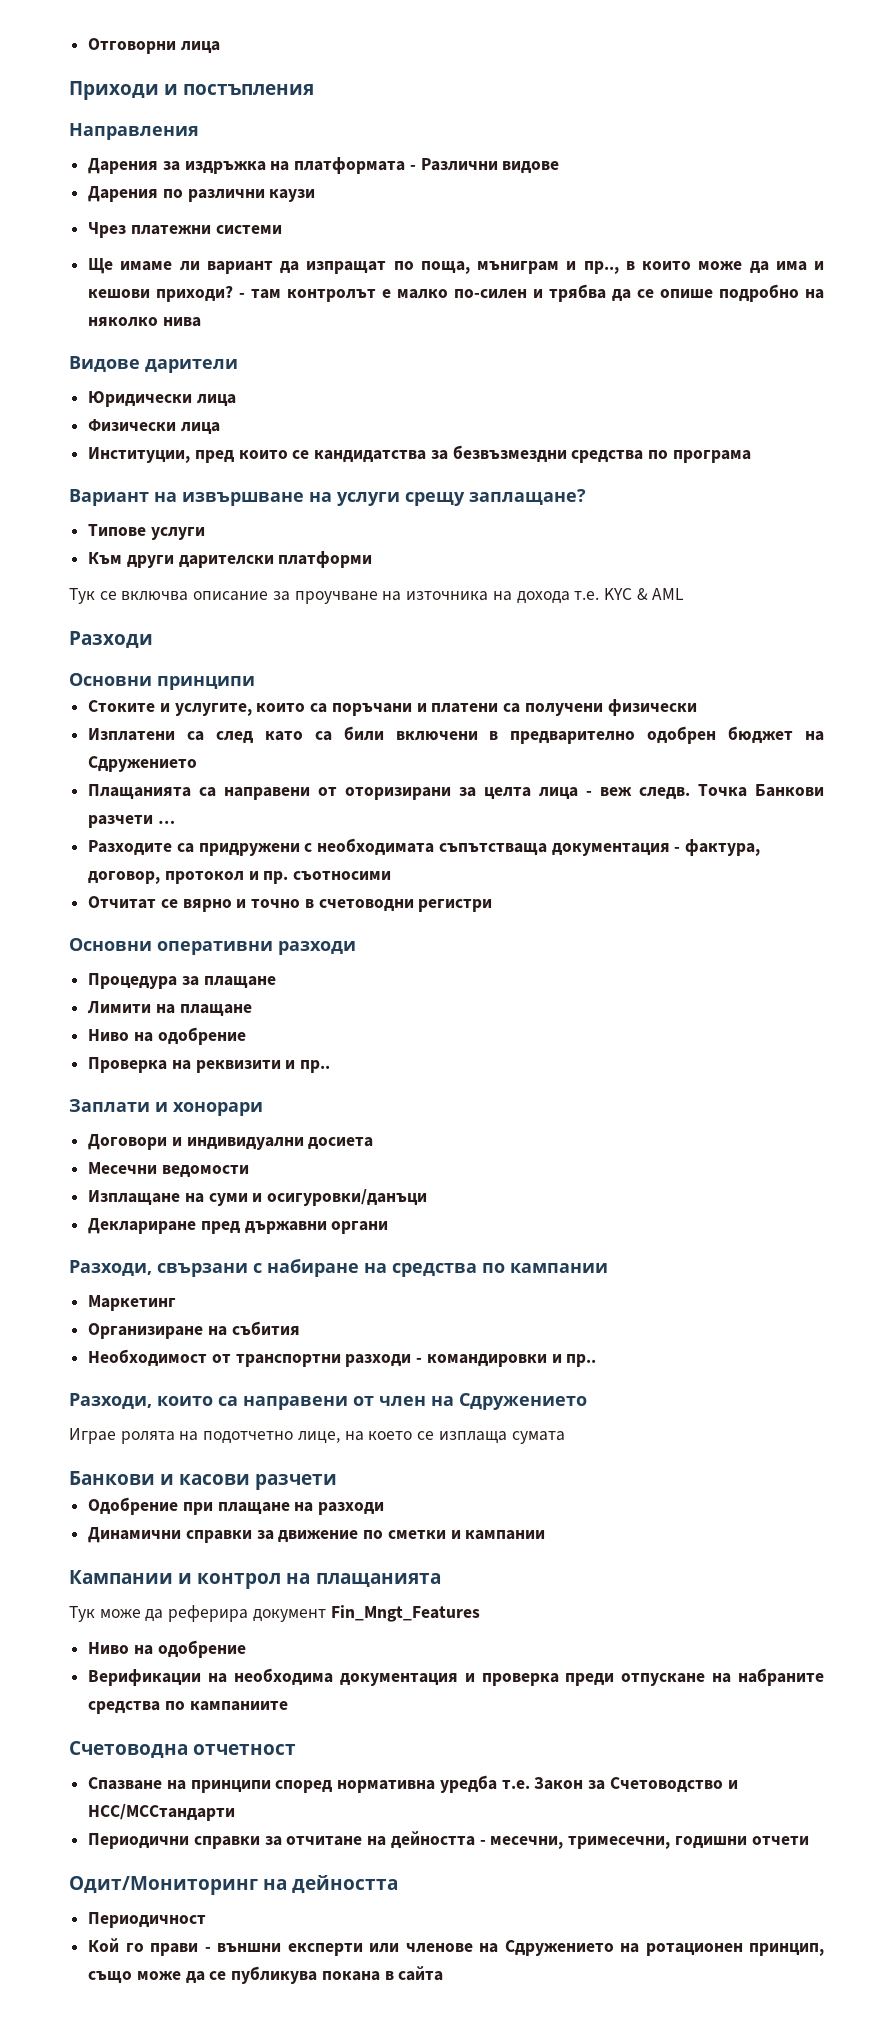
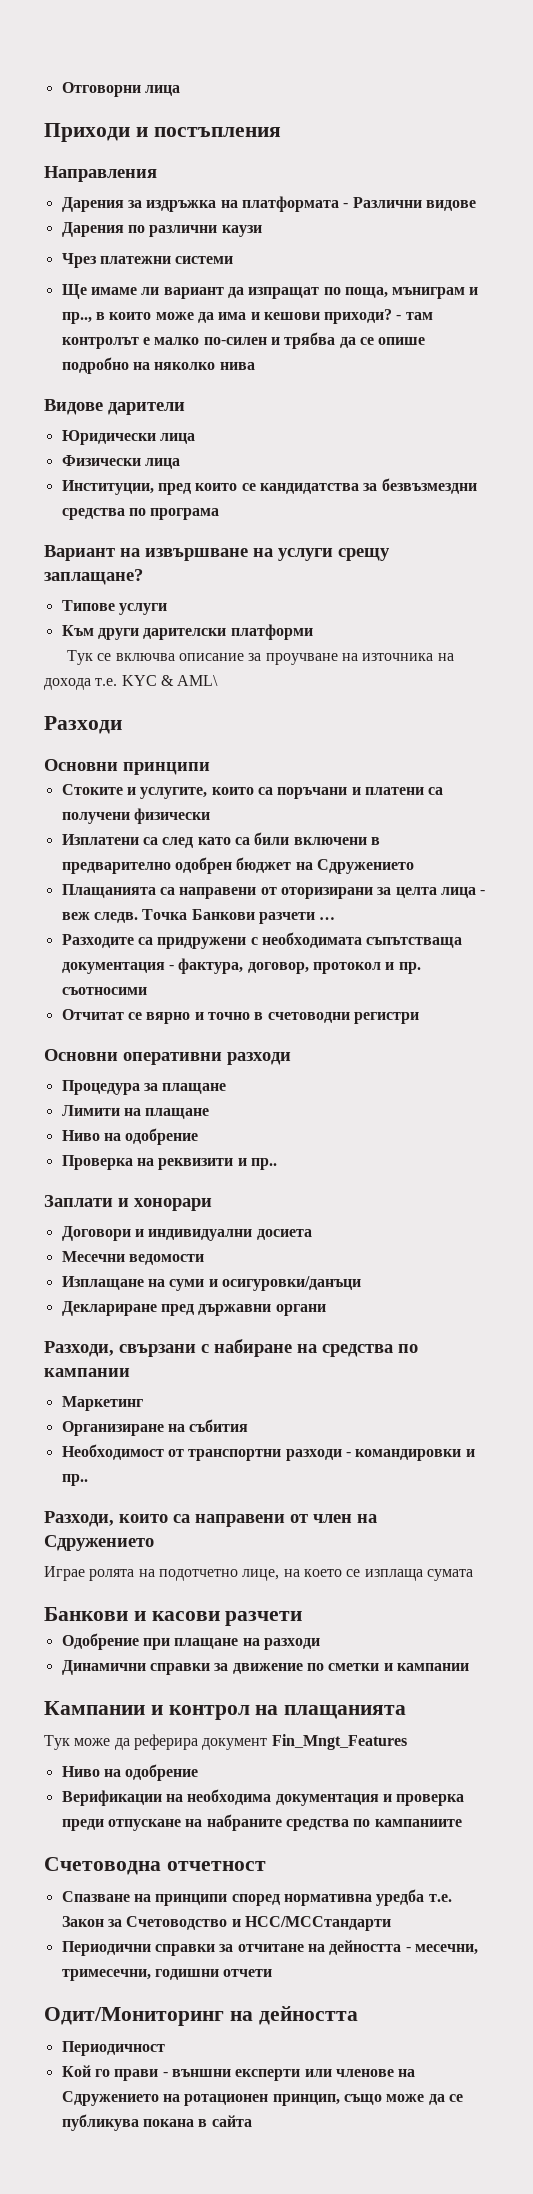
[652,588,685,600] AML -> [177,675,219,686] AML\

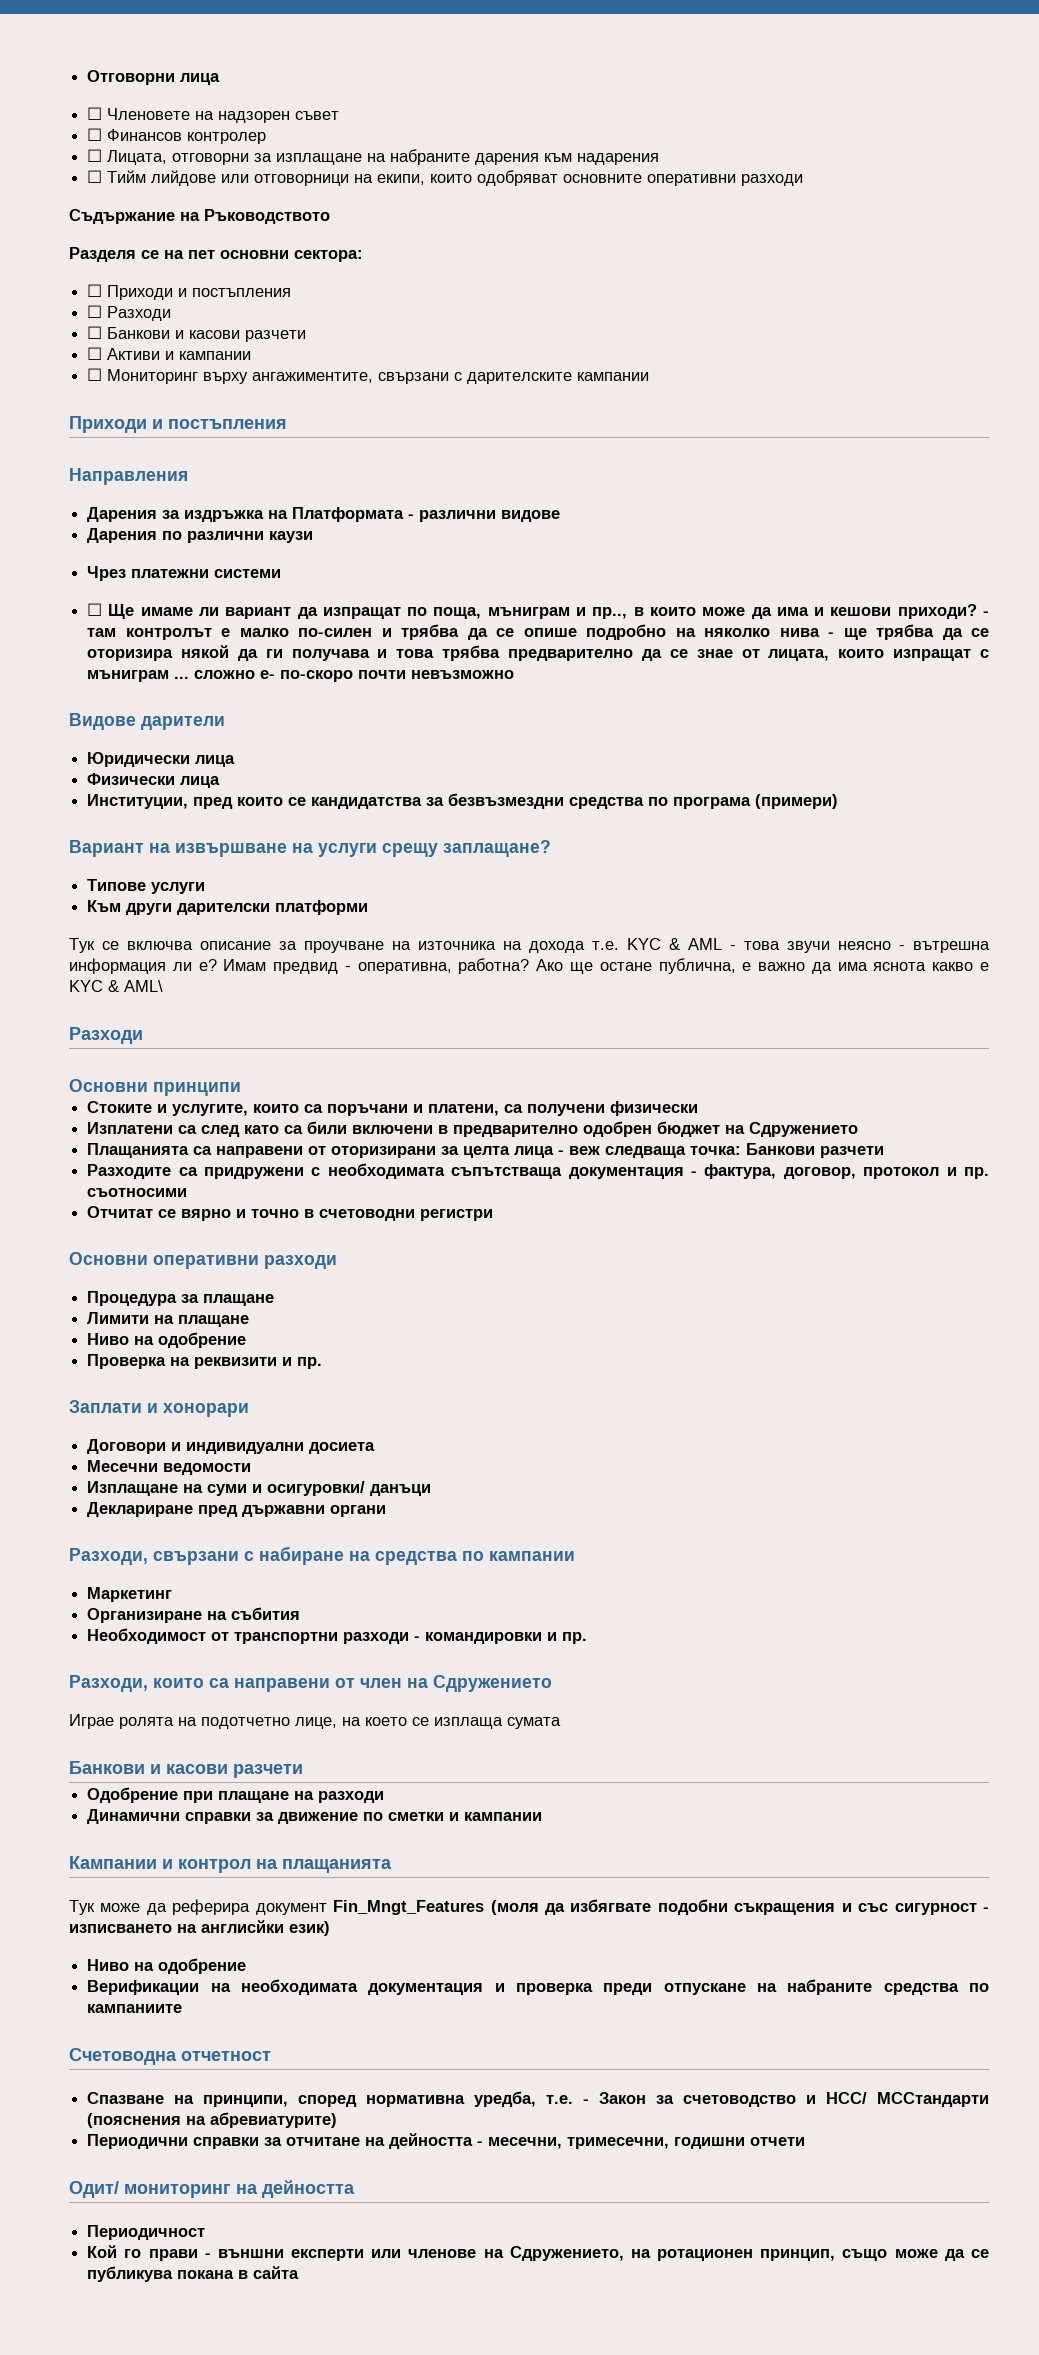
(180, 90) none -> [87,107,340,123] [87,128,267,144] [87,149,660,165] [87,170,804,186] [69,209,330,224] [69,247,363,262] [87,284,292,300] [87,305,172,321] [87,326,307,342] [87,347,252,360] [87,368,650,384] // ☐ Членовете на надзорен съвет // ☐ Финансов контролер // ☐ Лицата, отговорни за изплащане на набраните дарения към надарения // ☐ Тийм лийдове или отговорници на екипи, които одобряват основните оперативни разходи // Съдържание на Ръководството // Разделя се на пет основни сектора: // ☐ Приходи и постъпления // ☐ Разходи // ☐ Банкови и касови разчети // ☐ Активи и кампании // ☐ Мониторинг върху ангажиментите, свързани с дарителските кампании
[241,196,422,212] платформата - Различни -> [292,507,497,522] Платформата - различни
(234, 260) none -> [87,603,103,616] ☐
(255, 366) none -> [828,624,990,640] [87,645,990,661] [87,670,515,682] - ще трябва да се оторизира някой да ги получава и това трябва предварително да се знае от лицата, които изпращат с мъниграм ... сложно е- по-скоро почти невъзможно
(220, 514) none -> [755,794,839,809] (примери)
(174, 680) none -> [688,938,990,953] [69,958,990,974] [69,980,119,992] AML - това звучи неясно - вътрешна информация ли е? Имам предвид - оперативна, работна? Ако ще остане публична, е важно да има яснота какво е KYC &
[364,787,424,795] платени -> [428,1104,500,1116] платени,
[93,909,188,923] следв. Точка -> [605,1146,742,1158] следваща точка:
[319,917,336,920] … -> (885, 1152) none
[250,1158,277,1170] пр.. -> [297,1357,323,1369] пр.
[221,1276,361,1291] осигуровки/данъци -> [267,1481,432,1496] осигуровки/ данъци
[61,1474,88,1486] пр.. -> [562,1632,588,1644] пр.
(407, 1742) none -> [490,1899,990,1915] [69,1920,330,1936] (моля да избягвате подобни съкращения и със сигурност - изписването на англисйки език)
[187,1789,272,1805] необходима -> [240,1979,358,1995] необходимата
[155,1894,228,1906] принципи -> [203,2095,289,2107] принципи,
[376,1889,452,1906] [61,1916,391,1931] уредба т.е. Закон за Счетоводство и НСС/МССтандарти -> [474,2091,990,2107] [87,2112,338,2128] уредба, т.е. - Закон за счетоводство и НСС/ МССтандарти (пояснения на абревиатурите)
[44,2007,224,2026] Одит/Мониторинг -> [69,2181,231,2198] Одит/ мониторинг
[61,2091,159,2106] Сдружението -> [509,2246,624,2261] Сдружението,

